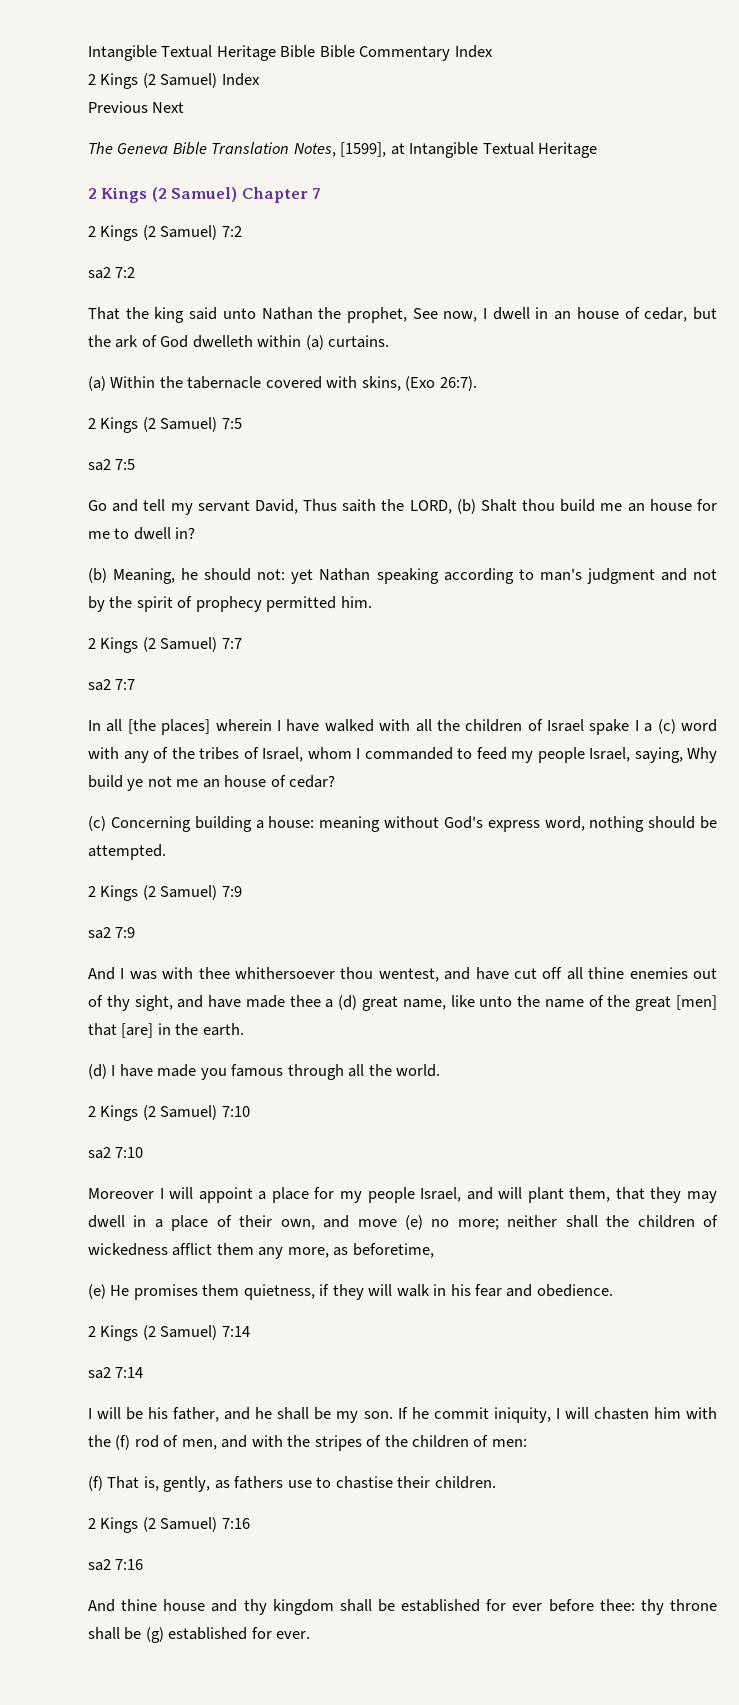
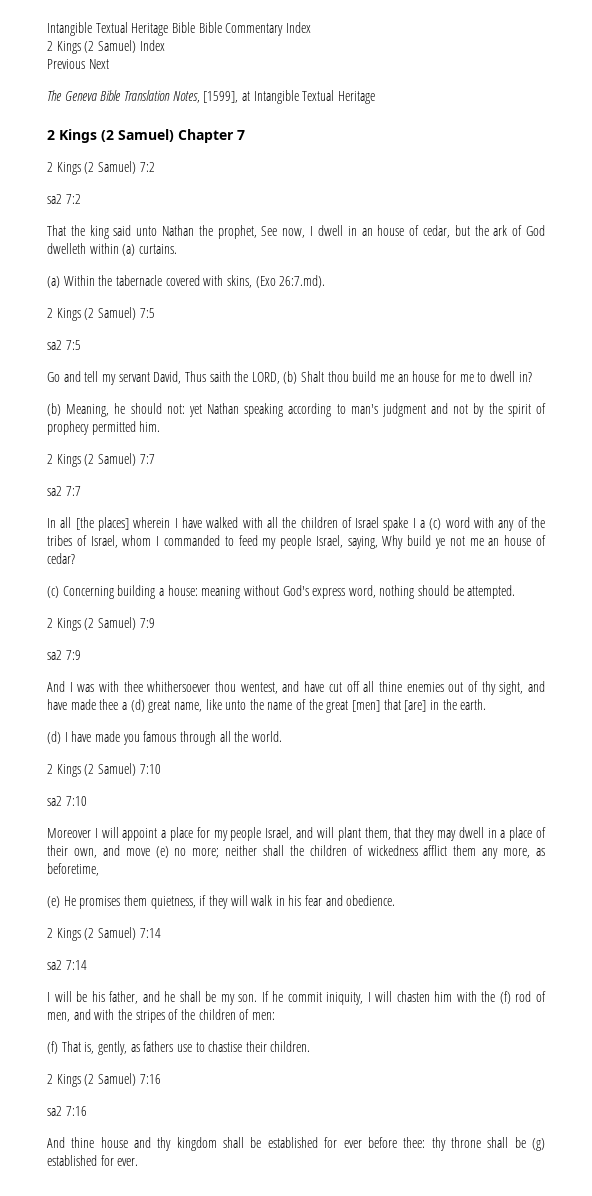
[439,376,477,391] 26:7). -> [279,275,326,288] 26:7.md).

